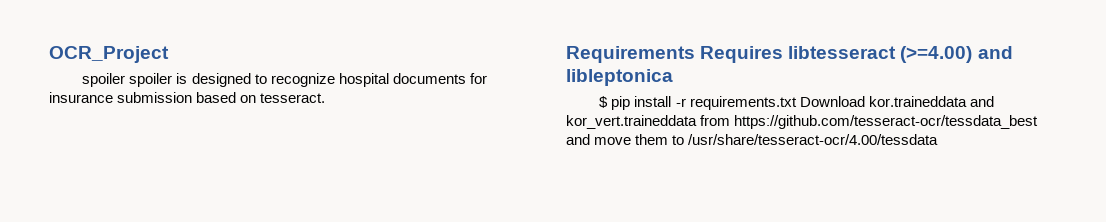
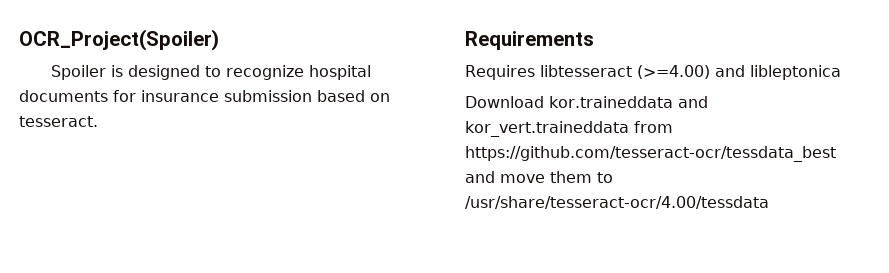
[49,46,169,63] [82,73,173,87] OCR_Project // spoiler spoiler -> [19,29,219,51] [51,65,107,80] OCR_Project(Spoiler) // Spoiler
(695, 54) none -> (594, 40) //
[599,96,797,110] $ pip install -r requirements.txt -> (841, 72) none

